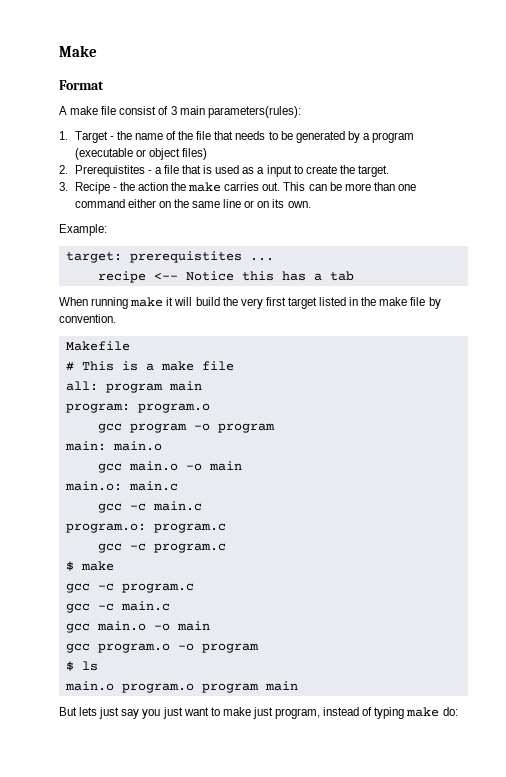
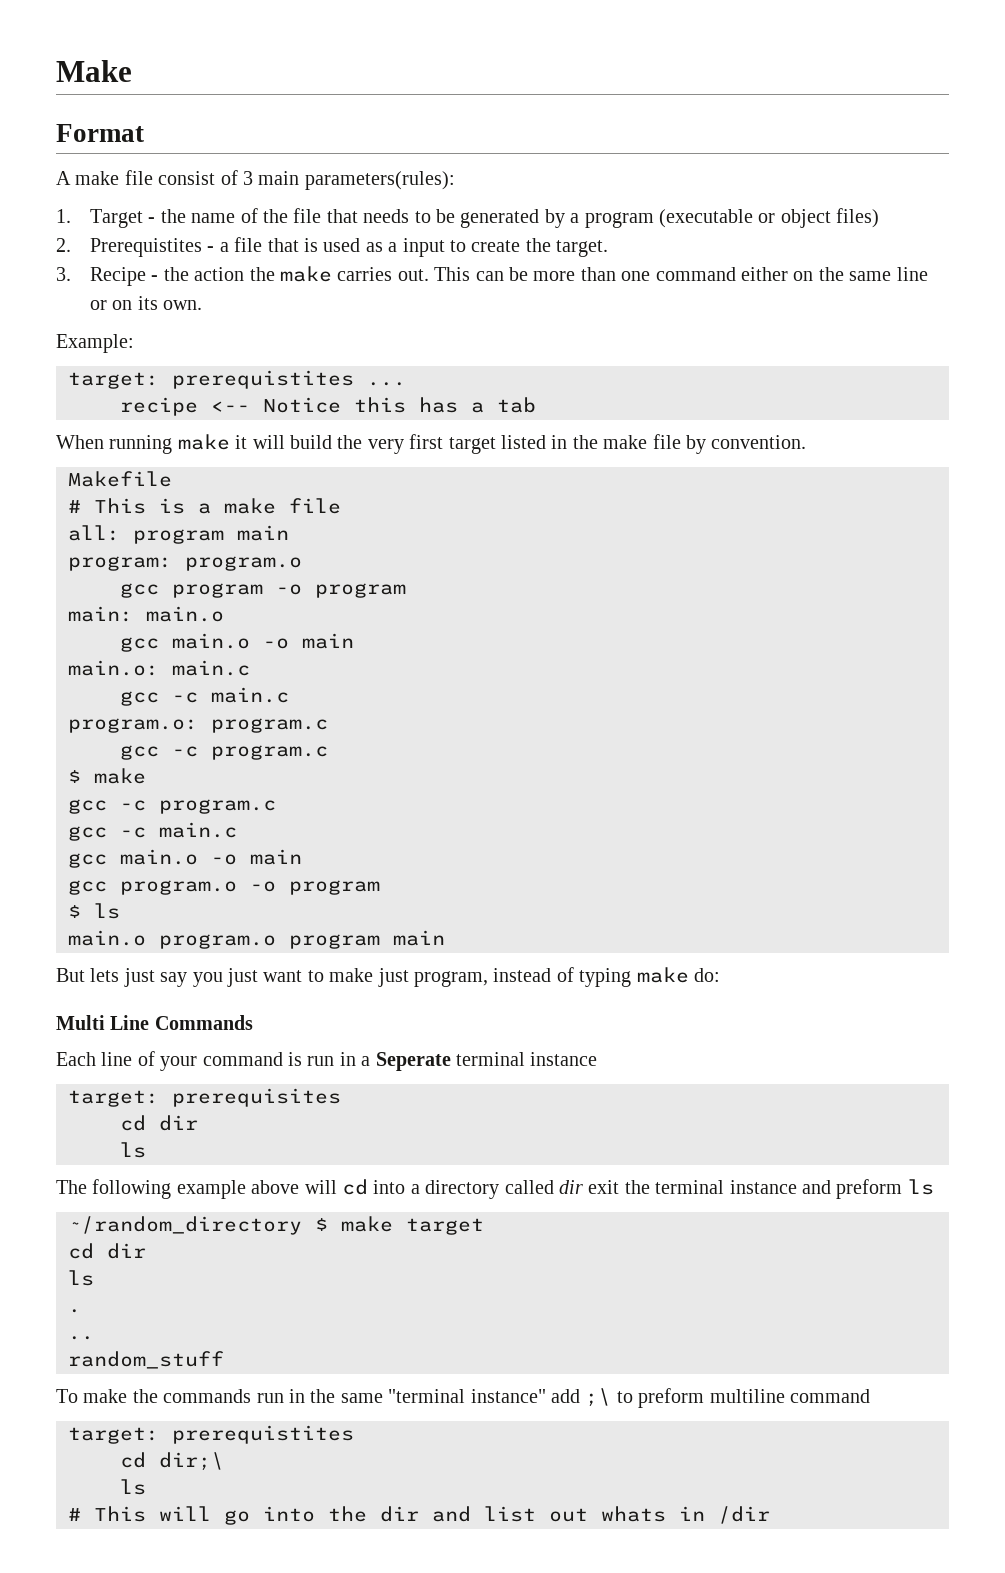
(458, 711) none -> [56,1015,253,1030] [56,1051,598,1071] [68,1088,341,1107] [120,1115,198,1131] [120,1142,146,1158] [56,1179,934,1199] [68,1216,484,1235] [68,1243,146,1259] [68,1270,94,1286] [68,1309,81,1313] [68,1336,94,1340] [68,1351,224,1369] [56,1388,870,1408] [68,1425,354,1444] [120,1452,224,1471] [120,1479,146,1495] [68,1506,770,1525] // Multi Line Commands // Each line of your command is run in a Seperate terminal instance // target: prerequisites // cd dir // ls // The following example above will cd into a directory called dir exit the terminal instance and preform ls // ~/random_directory $ make target // cd dir // ls // . // .. // random_stuff // To make the commands run in the same "terminal instance" add ;\ to preform multiline command // target: prerequistites // cd dir;\ // ls // # This will go into the dir and list out whats in /dir

